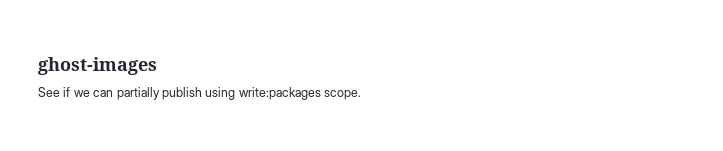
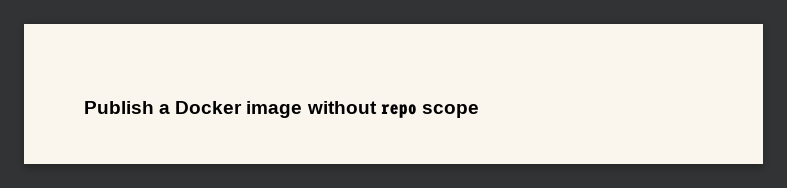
[38,57,157,75] [38,87,361,100] ghost-images // See if we can partially publish using write:packages scope. -> [84,101,479,118] Publish a Docker image without repo scope

